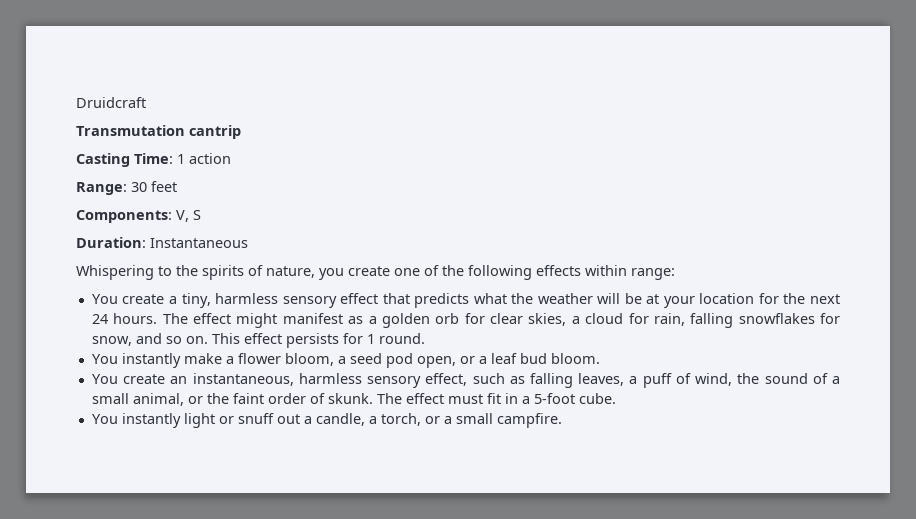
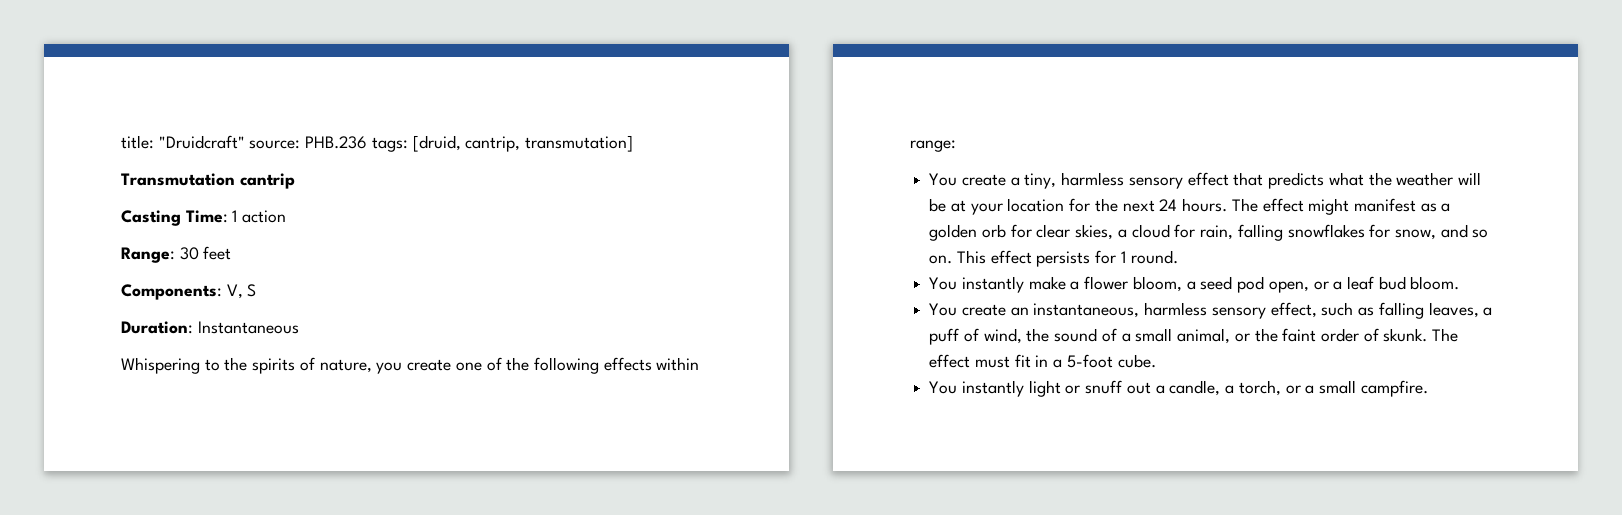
[76,97,146,108] Druidcraft -> [121,135,634,152] title: "Druidcraft" source: PHB.236 tags: [druid, cantrip, transmutation]

